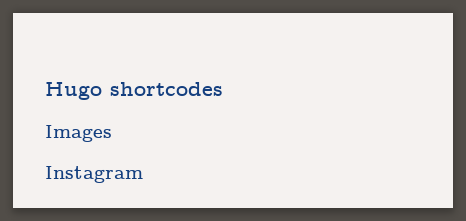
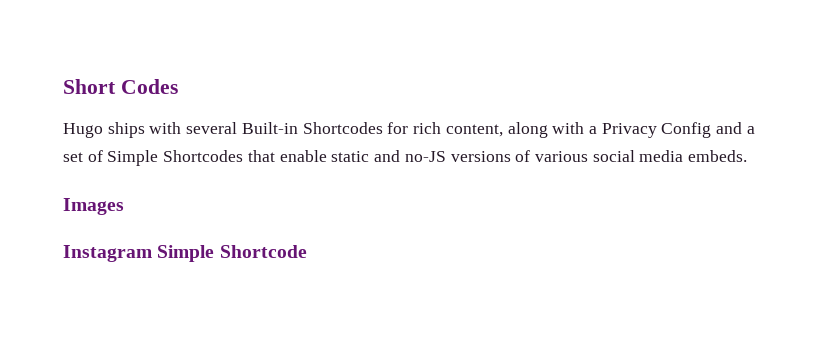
[45,82,223,100] Hugo shortcodes -> [63,79,178,94] [63,122,755,138] [63,150,748,166] Short Codes // Hugo ships with several Built-in Shortcodes for rich content, along with a Privacy Config and a set of Simple Shortcodes that enable static and no-JS versions of various social media embeds.
(143, 174) none -> [157,245,307,262] Simple Shortcode

